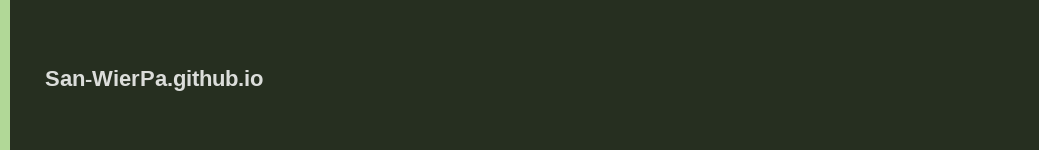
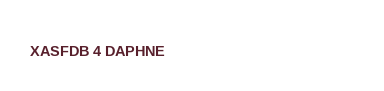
[45,70,263,91] San-WierPa.github.io -> [30,46,165,56] XASFDB 4 DAPHNE

